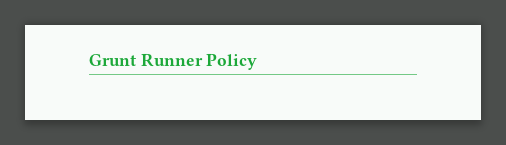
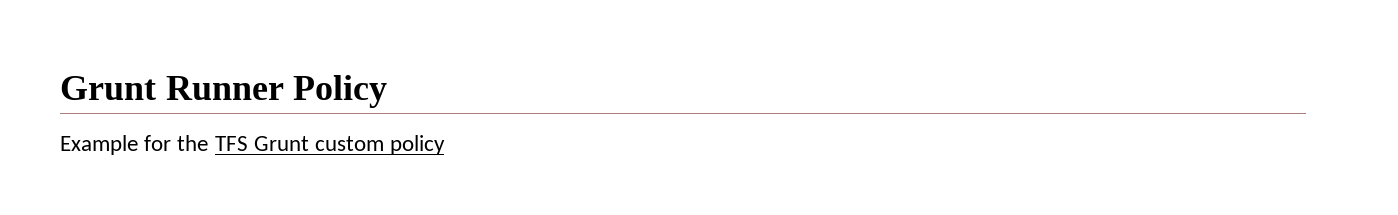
(258, 61) none -> [60,135,446,155] // Example for the TFS Grunt custom policy

